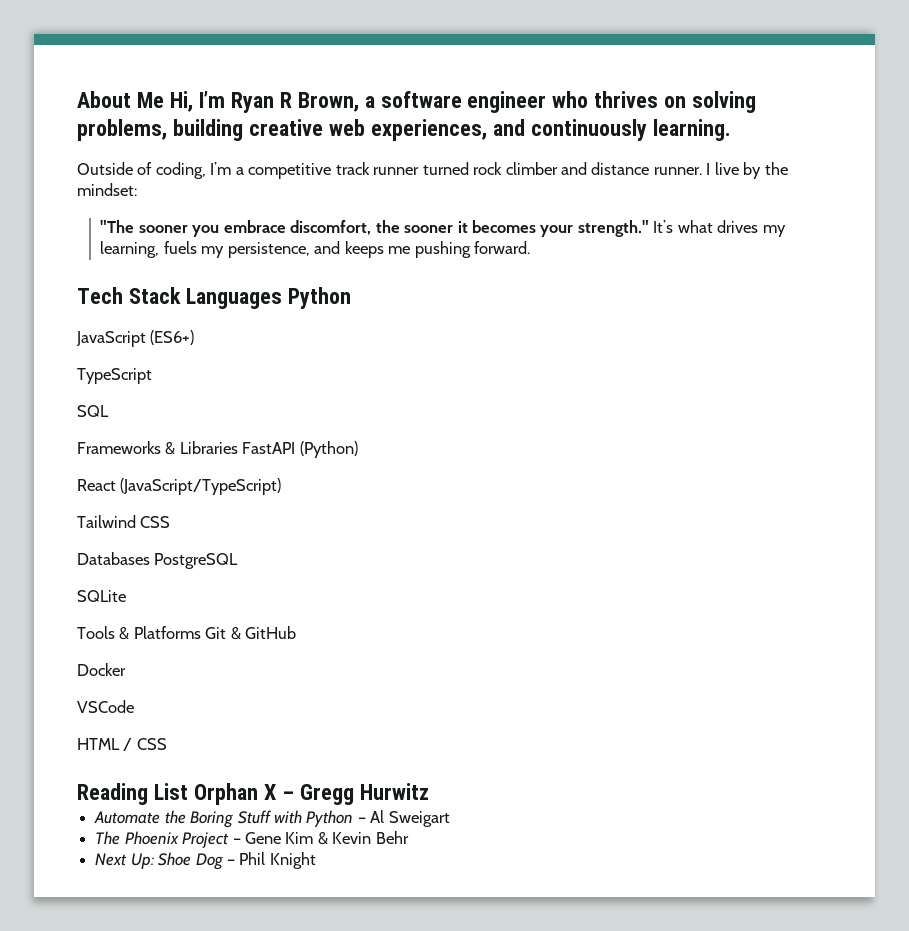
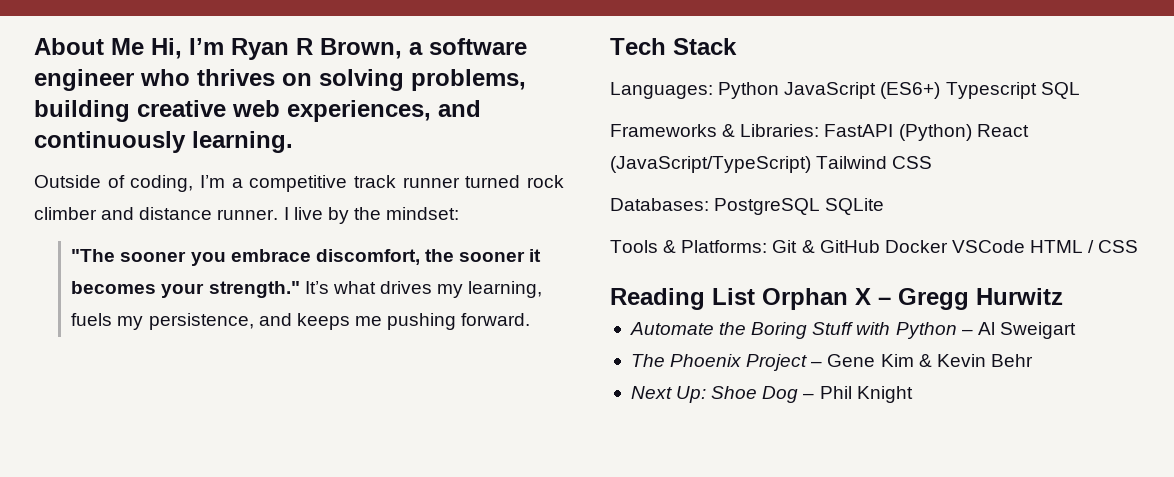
[185,287,351,309] Languages Python // -> [610,82,780,99] // Languages: Python
[77,368,152,384] // TypeScript // -> [945,82,1037,99] Typescript
[179,441,238,454] Libraries -> [740,124,820,137] Libraries:
(358, 449) // -> (972, 132) none
(282, 486) // -> (811, 164) none
[77,552,150,565] Databases -> [610,198,709,211] Databases:
(239, 561) // -> (821, 206) none
[133,626,201,639] Platforms -> [681,240,768,253] Platforms:
(297, 632) // -> (880, 246) none
(126, 669) // -> (948, 246) none
(134, 706) // -> (1025, 246) none

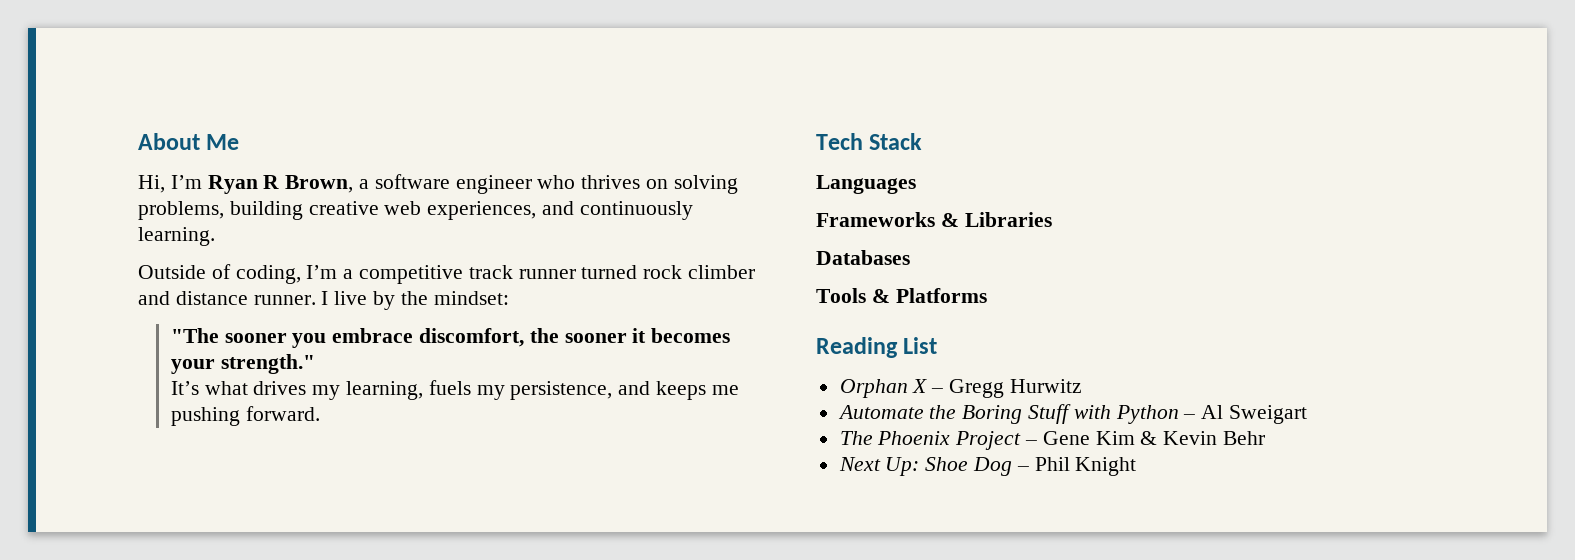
(144, 46) none -> (240, 142) //
(300, 289) none -> (315, 364) //
[610,82,1080,99] [610,124,1029,141] [610,156,933,173] [610,198,885,215] [610,240,1139,253] Languages: Python JavaScript (ES6+) Typescript SQL // Frameworks & Libraries: FastAPI (Python) React (JavaScript/TypeScript) Tailwind CSS // Databases: PostgreSQL SQLite // Tools & Platforms: Git & GitHub Docker VSCode HTML / CSS -> [816,175,916,194] [816,212,1052,227] [816,250,910,265] [816,288,987,303] Languages // Frameworks & Libraries // Databases // Tools & Platforms
(755, 296) none -> (938, 345) //

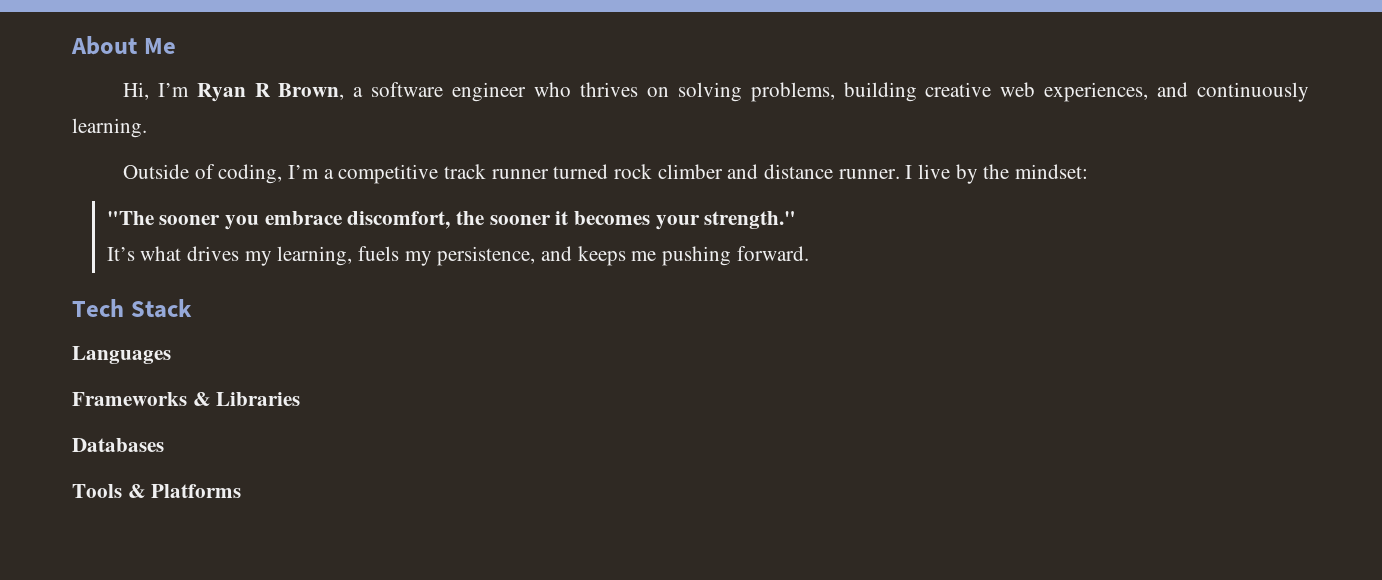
[816,337,938,358] [839,379,1082,398] [837,404,1308,424] [839,431,1266,450] [838,457,1137,476] // Reading List // Orphan X – Gregg Hurwitz // Automate the Boring Stuff with Python – Al Sweigart // The Phoenix Project – Gene Kim & Kevin Behr // Next Up: Shoe Dog – Phil Knight -> (242, 491) none

